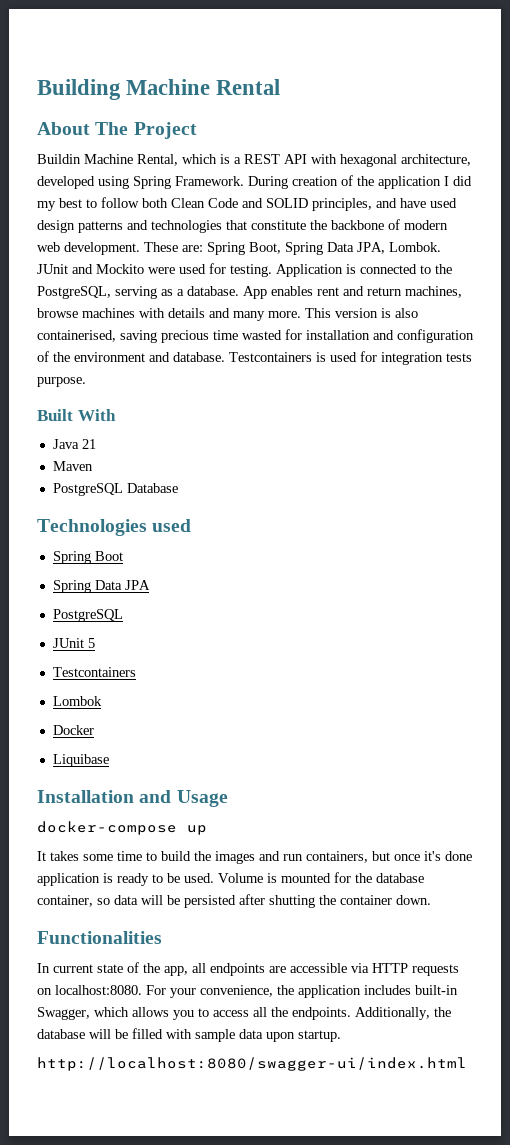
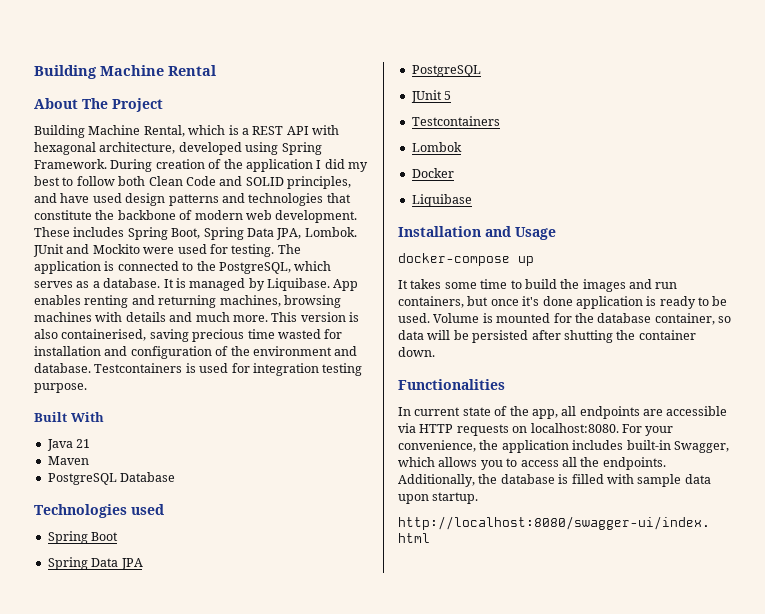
[37,154,81,164] Buildin -> [34,125,85,138] Building
[182,245,203,252] are: -> [73,227,125,237] includes
[276,264,343,277] Application -> [277,244,301,254] [34,261,101,274] The application
[115,286,157,299] serving -> [294,261,332,271] [34,281,73,288] which serves
[243,286,462,299] [37,308,78,318] App enables rent and return machines, browse -> [163,278,359,291] [34,295,341,308] It is managed by Liquibase. App enables renting and returning machines, browsing
[233,311,265,321] many -> [195,312,230,322] much
[446,353,472,362] tests -> [322,363,363,376] testing
[89,1029,128,1039] will be -> [558,474,569,484] is

